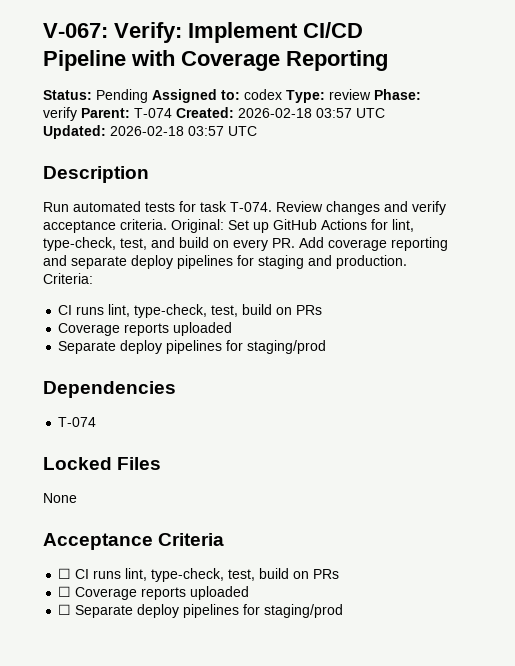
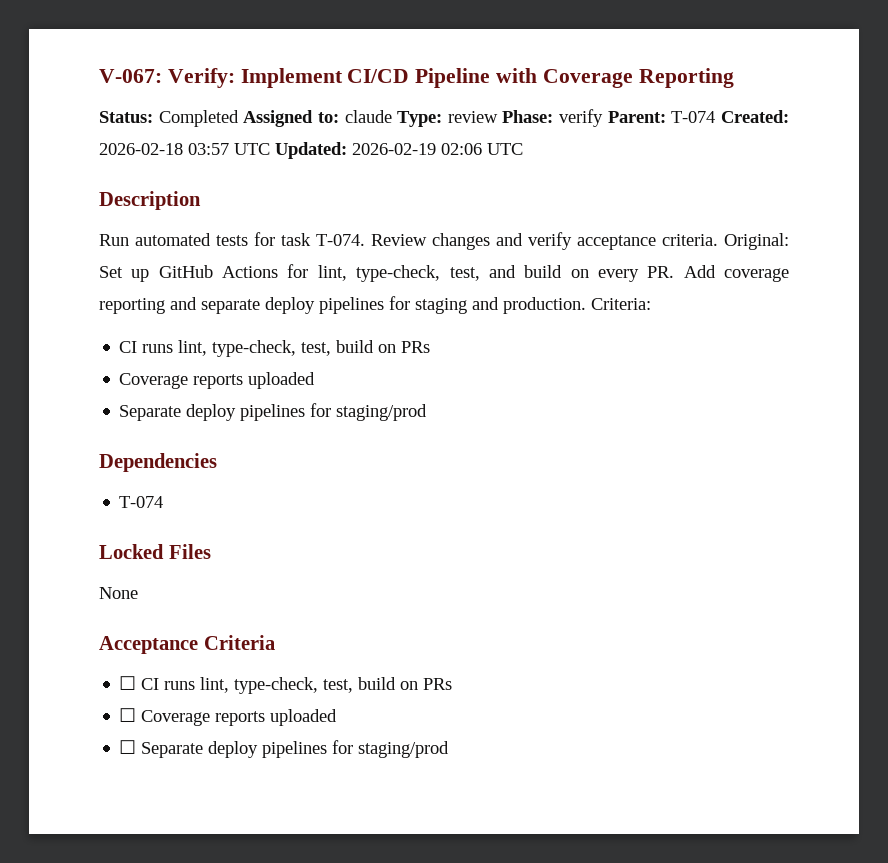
[96,89,148,103] Pending -> [158,110,239,127] Completed
[244,89,282,100] codex -> [344,110,392,123] claude
[110,126,224,136] 2026-02-18 03:57 -> [352,143,482,155] 2026-02-19 02:06

